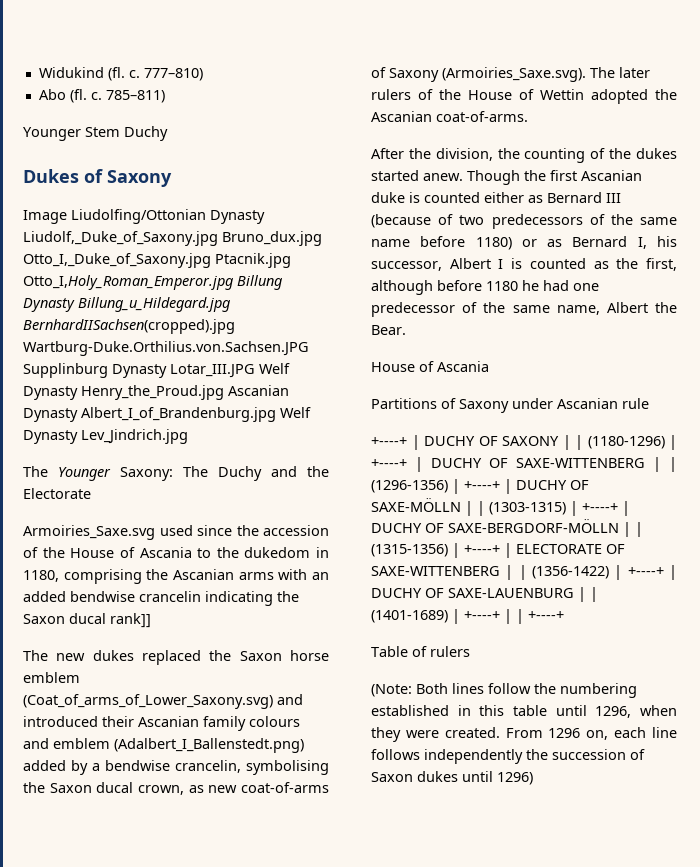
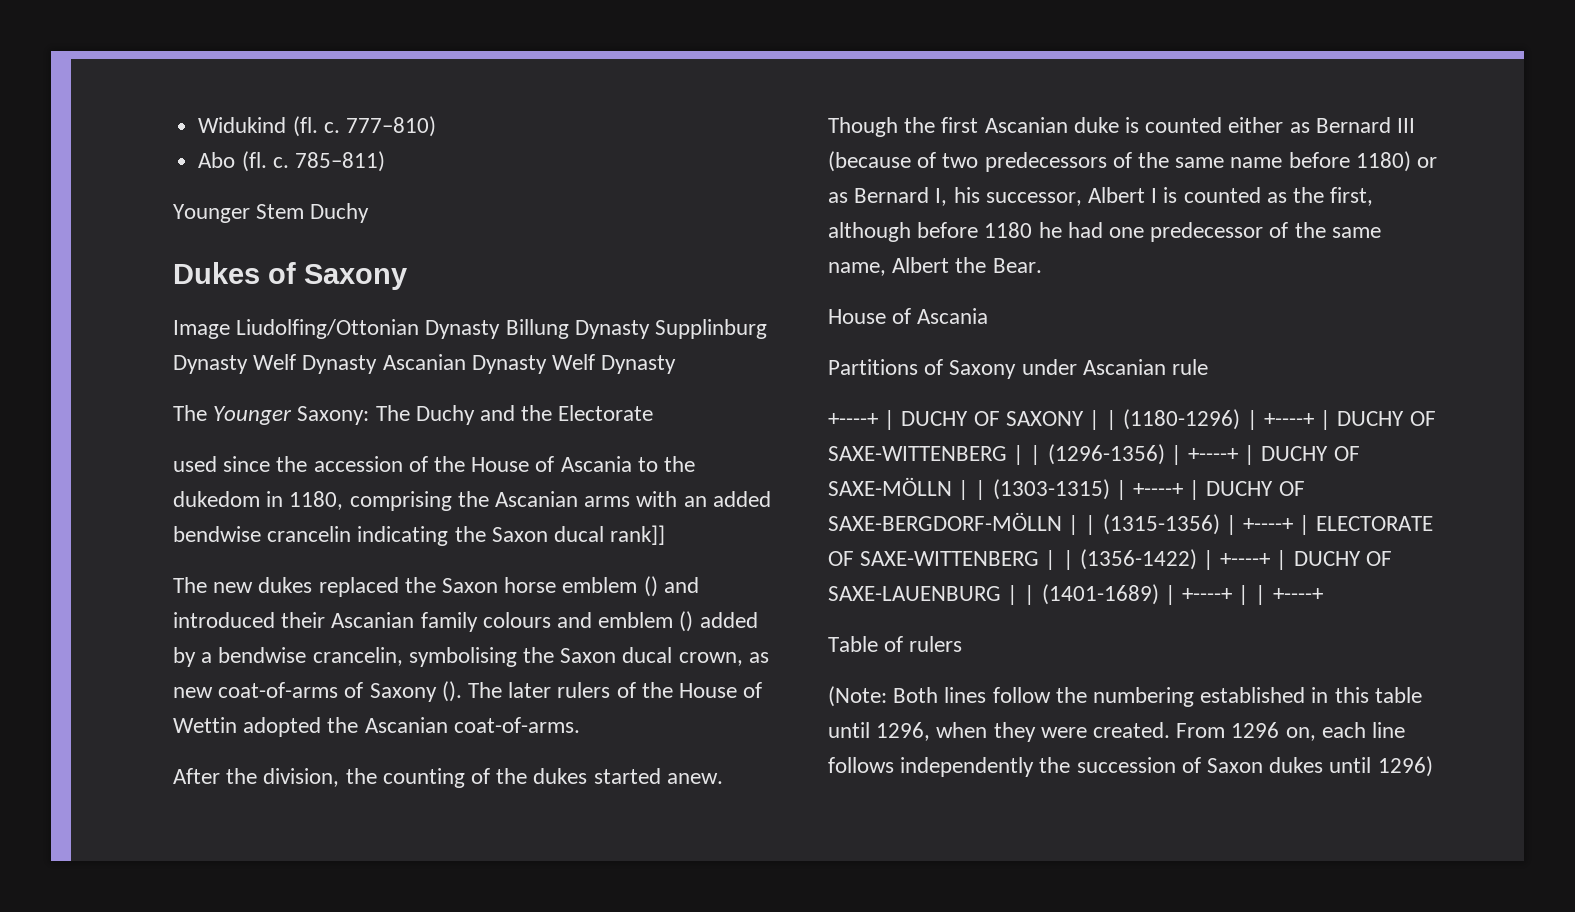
[23,231,322,246] [23,253,291,268] [23,275,282,290] [23,297,230,312] [23,319,235,334] [23,341,309,356] Liudolf,_Duke_of_Saxony.jpg Bruno_dux.jpg Otto_I,_Duke_of_Saxony.jpg Ptacnik.jpg Otto_I,Holy_Roman_Emperor.jpg Billung Dynasty Billung_u_Hildegard.jpg BernhardIISachsen(cropped).jpg Wartburg-Duke.Orthilius.von.Sachsen.JPG -> [505,319,650,339] Billung Dynasty
[170,363,290,378] [23,385,224,400] Lotar_III.JPG Welf Dynasty Henry_the_Proud.jpg -> [253,354,378,374] Welf Dynasty
[81,407,311,422] [23,429,188,444] Albert_I_of_Brandenburg.jpg Welf Dynasty Lev_Jindrich.jpg -> [552,354,677,374] Welf Dynasty
[23,525,155,540] Armoiries_Saxe.svg -> (654, 413) none
[23,694,273,709] (Coat_of_arms_of_Lower_Saxony.svg) -> [643,576,658,597] ()
[114,738,304,753] (Adalbert_I_Ballenstedt.png) -> [679,611,694,632] ()
[442,67,586,82] (Armoiries_Saxe.svg). -> [441,681,462,702] ().

